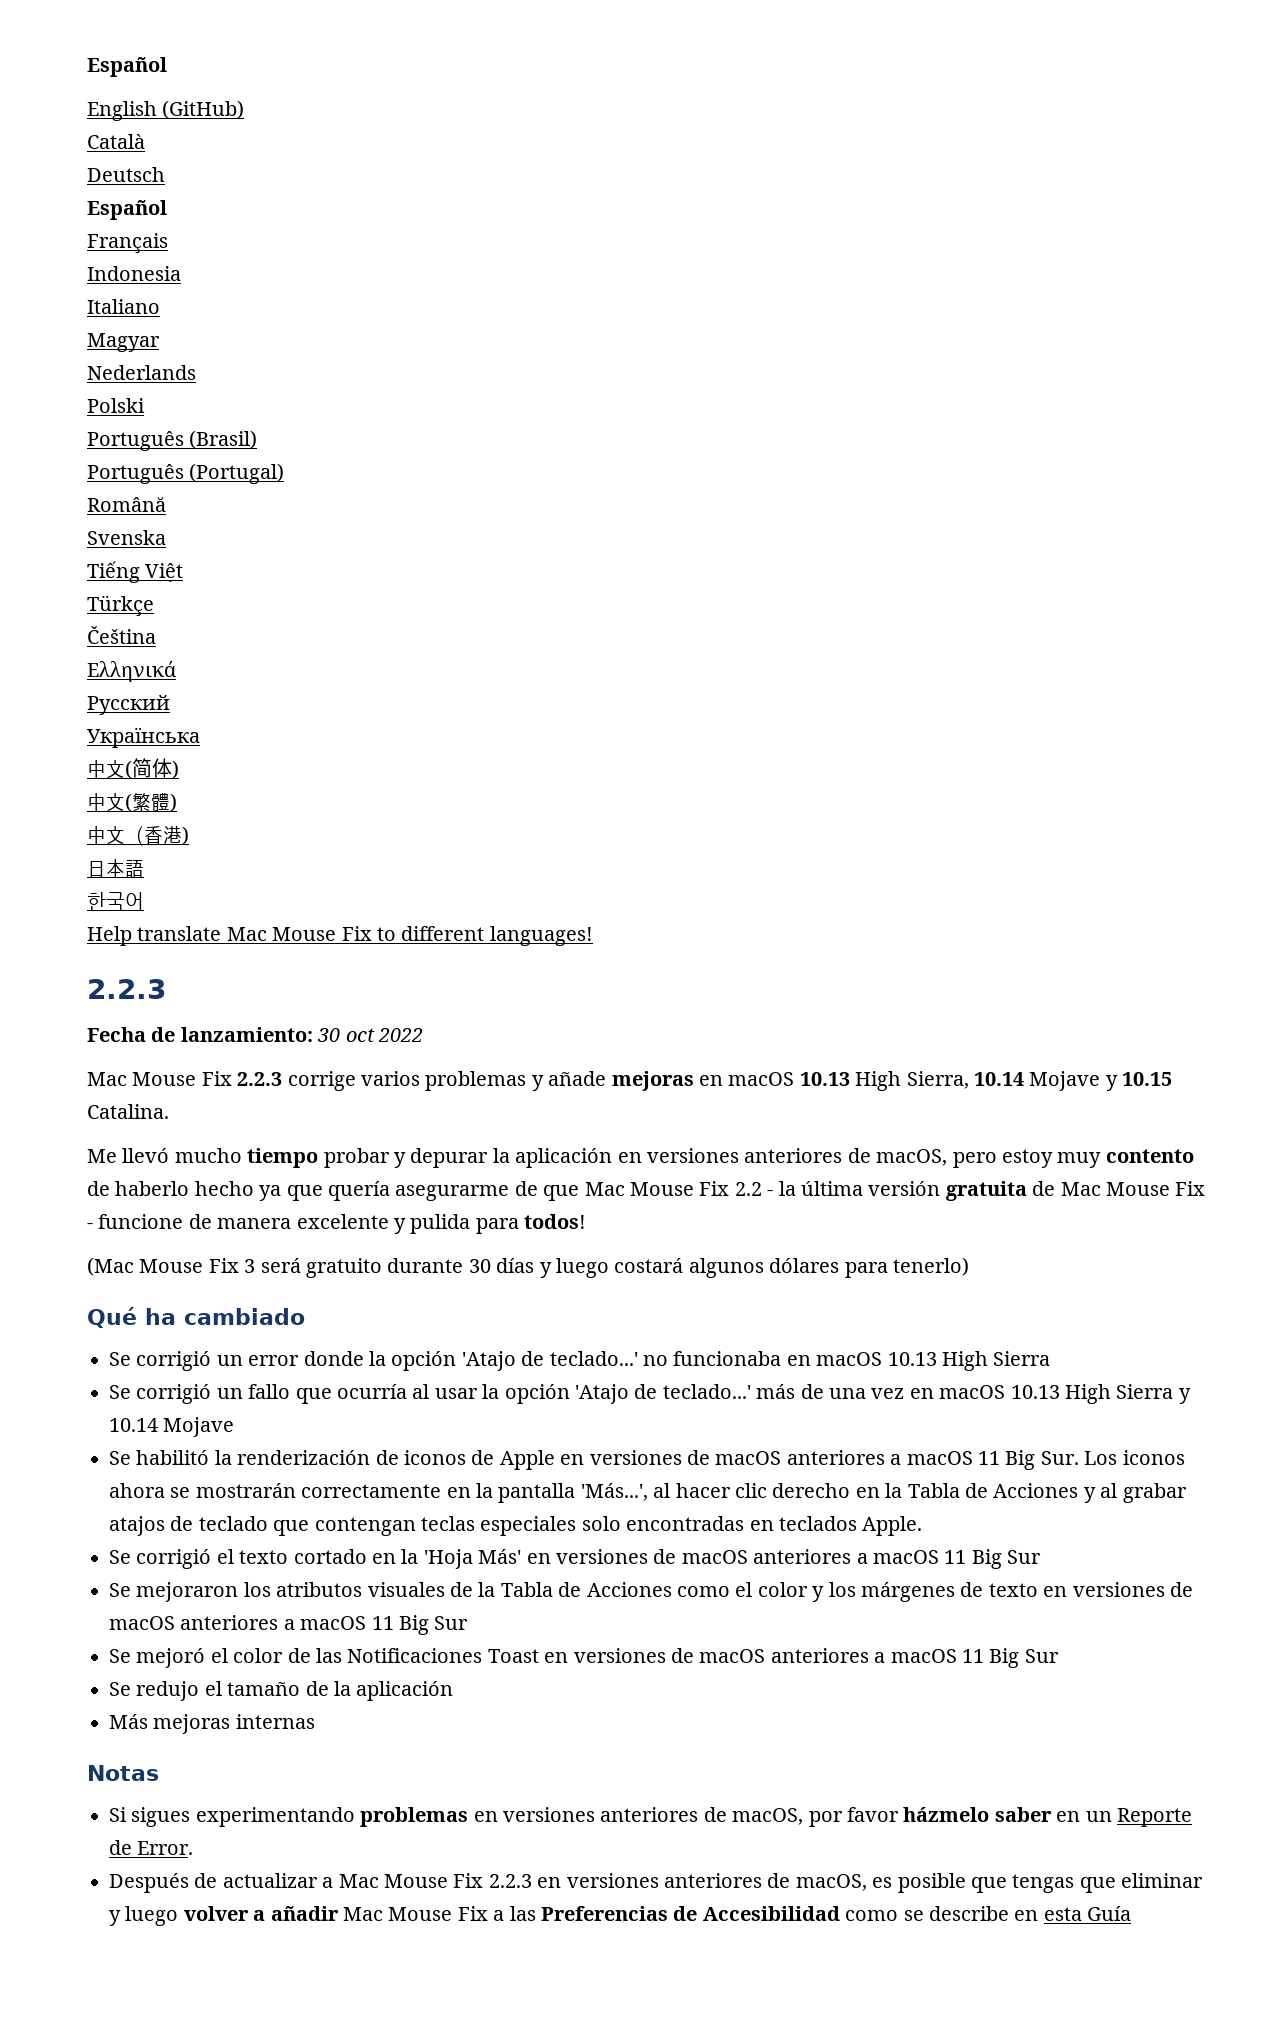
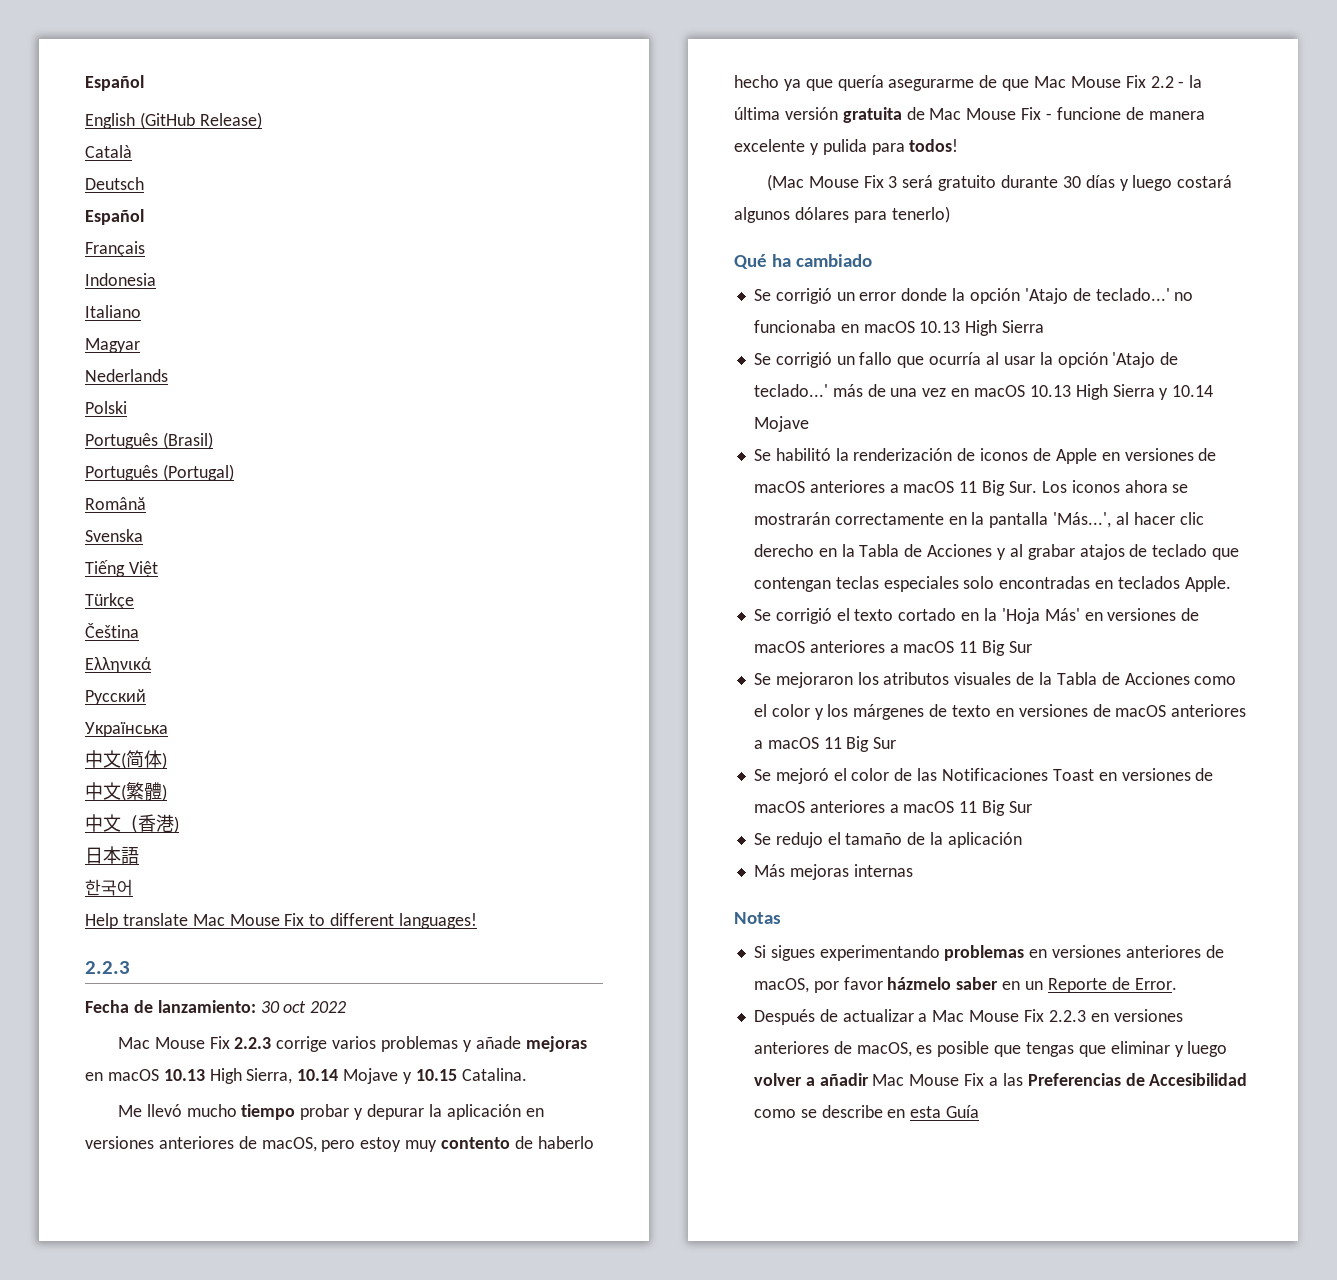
[162,100,245,119] (GitHub) -> [139,112,262,129] (GitHub Release)

